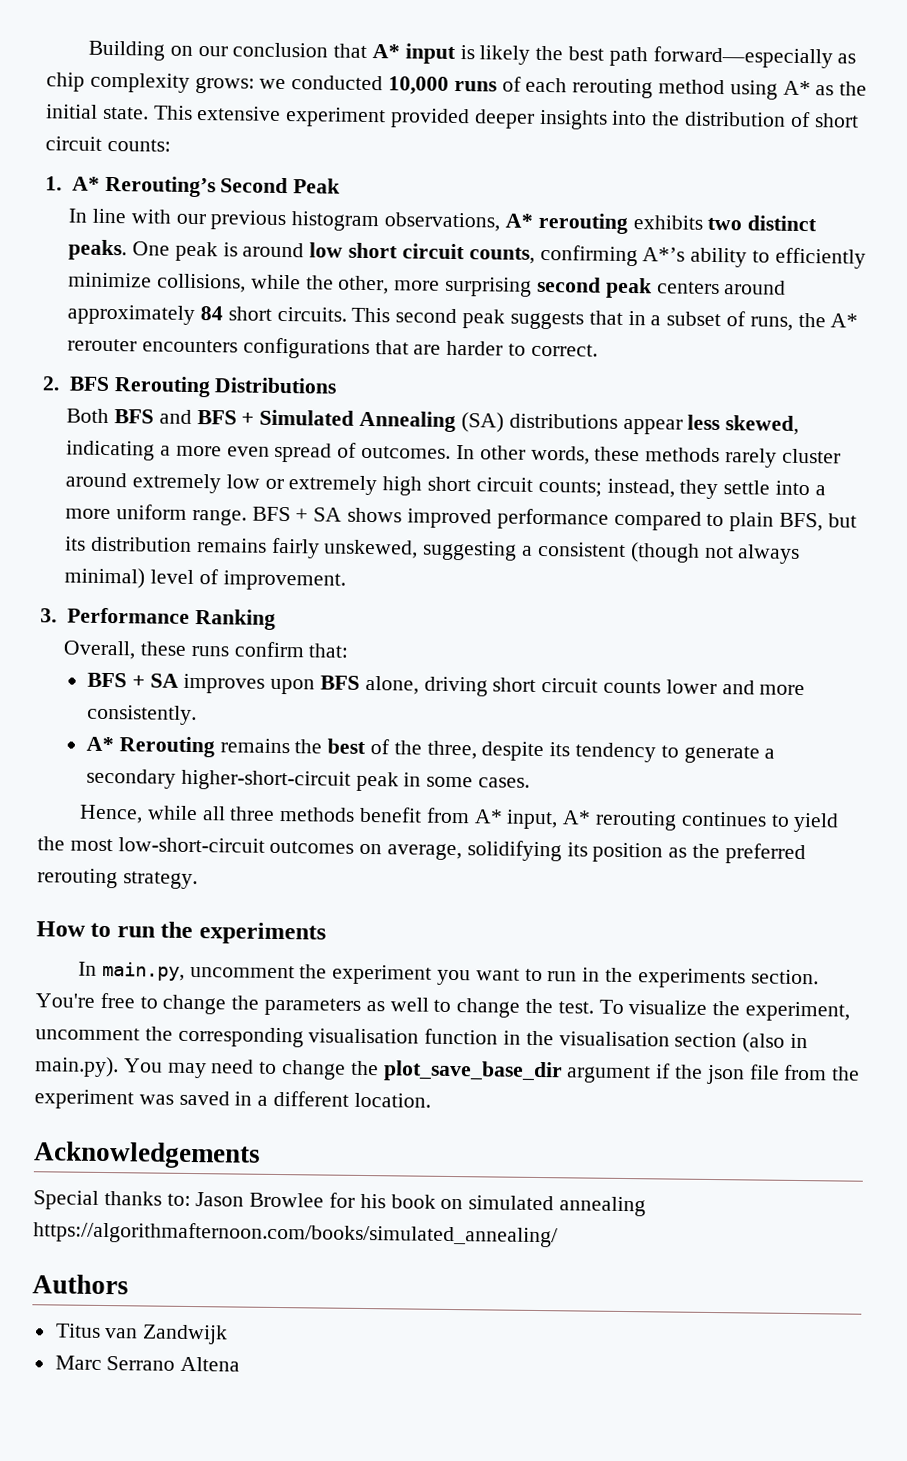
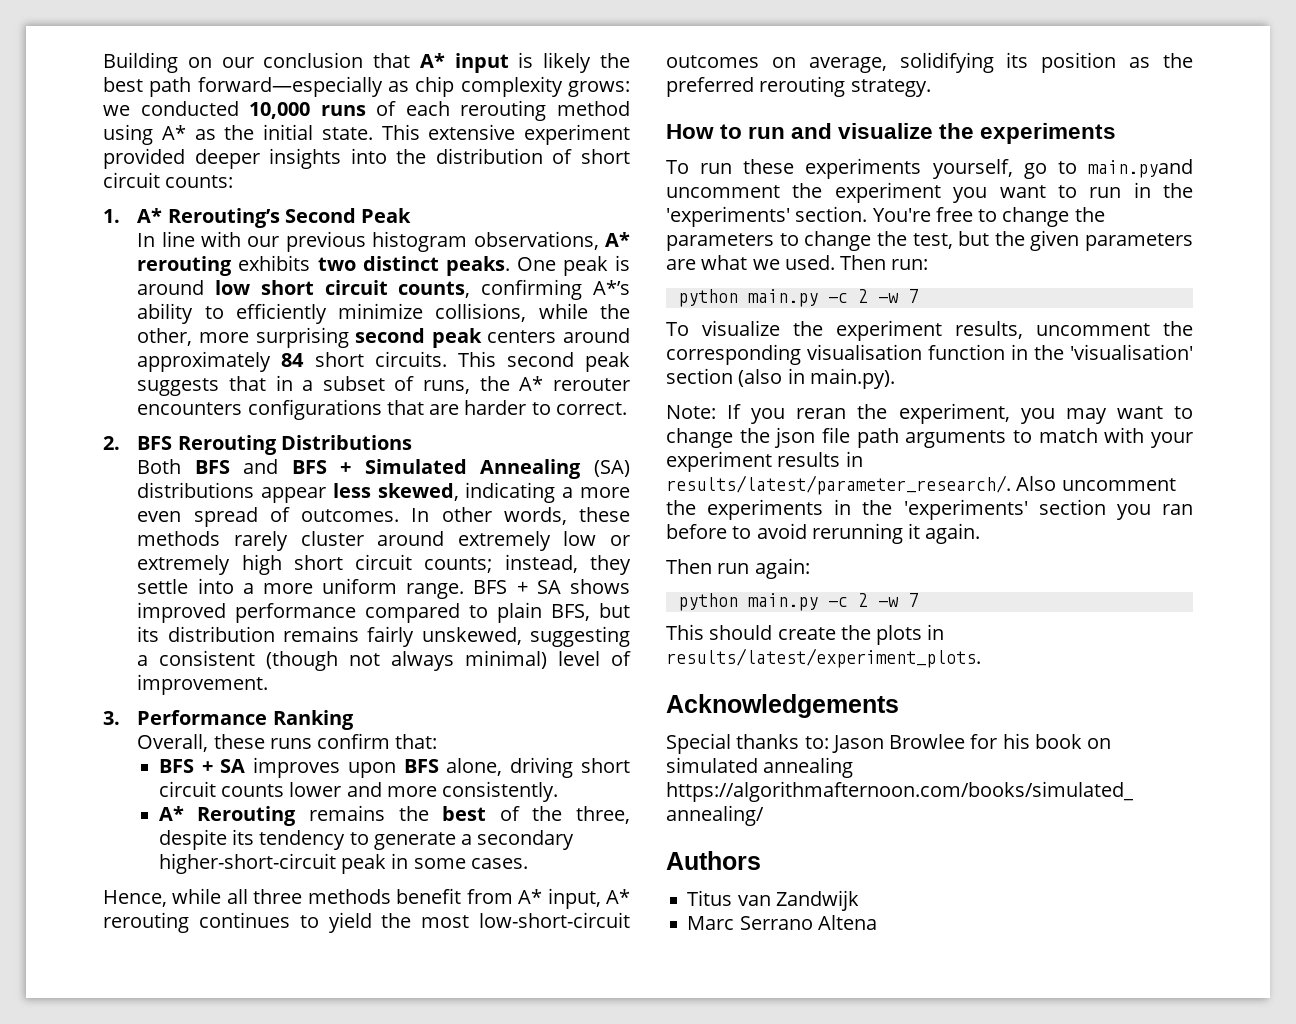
(155, 932) none -> [791,123,934,139] and visualize
[77,961,185,981] In main.py, -> [666,158,1193,179] To run these experiments yourself, go to main.pyand
[637,968,746,989] experiments -> [666,206,790,227] 'experiments'
[365,997,594,1018] as well to change the test. -> [779,230,1193,251] [666,255,929,270] [677,289,918,307] to change the test, but the given parameters are what we used. Then run: // python main.py -c 2 -w 7 //
[745,1001,851,1022] experiment, -> [835,320,1023,341] experiment results,
[558,1031,670,1047] visualisation -> [1070,344,1193,360] 'visualisation'
[123,1058,861,1085] [34,1089,431,1110] You may need to change the plot_save_base_dir argument if the json file from the experiment was saved in a different location. -> [666,403,1193,424] [666,427,1193,448] [666,451,863,472] [666,475,1176,495] [666,499,1193,520] [666,523,981,544] [666,558,810,579] [677,593,918,611] [666,624,945,645] [666,648,981,668] // Note: If you reran the experiment, you may want to change the json file path arguments to match with your experiment results in results/latest/parameter_research/. Also uncomment the experiments in the 'experiments' section you ran before to avoid rerunning it again. // Then run again: // python main.py -c 2 -w 7 // This should create the plots in results/latest/experiment_plots.

